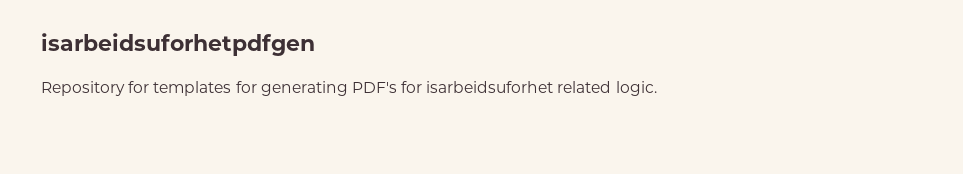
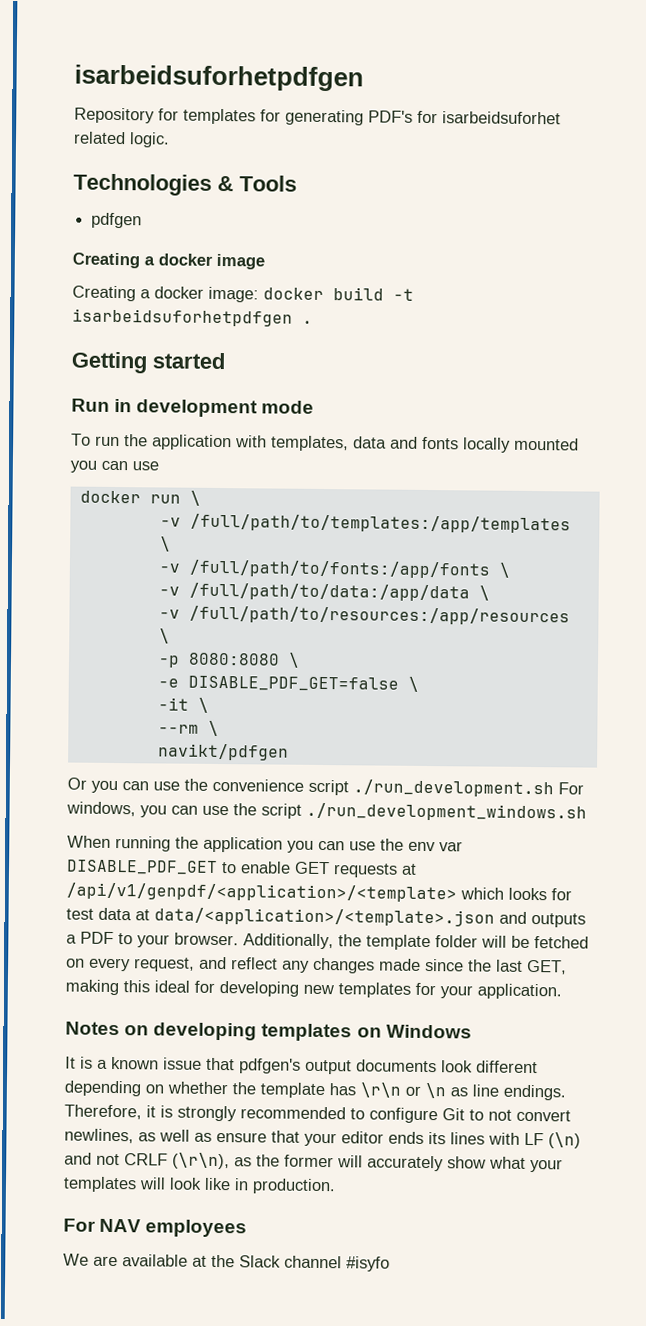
(657, 88) none -> [73,173,297,196] [91,212,143,229] [72,252,265,270] [72,285,414,303] [72,308,313,327] [71,351,225,374] [71,398,315,418] [71,433,579,453] [70,460,159,473] [79,490,201,506] [159,513,571,534] [159,536,171,552] [158,559,510,579] [158,582,490,602] [158,605,570,626] [158,628,170,644] [157,652,300,668] [157,675,419,692] [157,697,209,713] [157,720,219,736] [157,743,289,761] [67,777,584,798] [66,801,587,822] [67,835,463,853] [66,859,417,878] [66,882,572,903] [66,907,586,928] [66,931,589,951] [66,956,567,975] [65,979,562,1000] [65,1021,472,1042] [65,1056,538,1075] [64,1080,566,1101] [64,1104,571,1124] [64,1128,581,1149] [64,1152,563,1173] [63,1176,336,1195] [63,1218,248,1238] [63,1253,390,1272] // Technologies & Tools // pdfgen // Creating a docker image // Creating a docker image: docker build -t isarbeidsuforhetpdfgen . // Getting started // Run in development mode // To run the application with templates, data and fonts locally mounted you can use // docker run \ // -v /full/path/to/templates:/app/templates \ // -v /full/path/to/fonts:/app/fonts \ // -v /full/path/to/data:/app/data \ // -v /full/path/to/resources:/app/resources \ // -p 8080:8080 \ // -e DISABLE_PDF_GET=false \ // -it \ // --rm \ // navikt/pdfgen // Or you can use the convenience script ./run_development.sh For windows, you can use the script ./run_development_windows.sh // When running the application you can use the env var DISABLE_PDF_GET to enable GET requests at /api/v1/genpdf/<application>/<template> which looks for test data at data/<application>/<template>.json and outputs a PDF to your browser. Additionally, the template folder will be fetched on every request, and reflect any changes made since the last GET, making this ideal for developing new templates for your application. // Notes on developing templates on Windows // It is a known issue that pdfgen's output documents look different depending on whether the template has \r\n or \n as line endings. Therefore, it is strongly recommended to configure Git to not convert newlines, as well as ensure that your editor ends its lines with LF (\n) and not CRLF (\r\n), as the former will accurately show what your templates will look like in production. // For NAV employees // We are available at the Slack channel #isyfo

